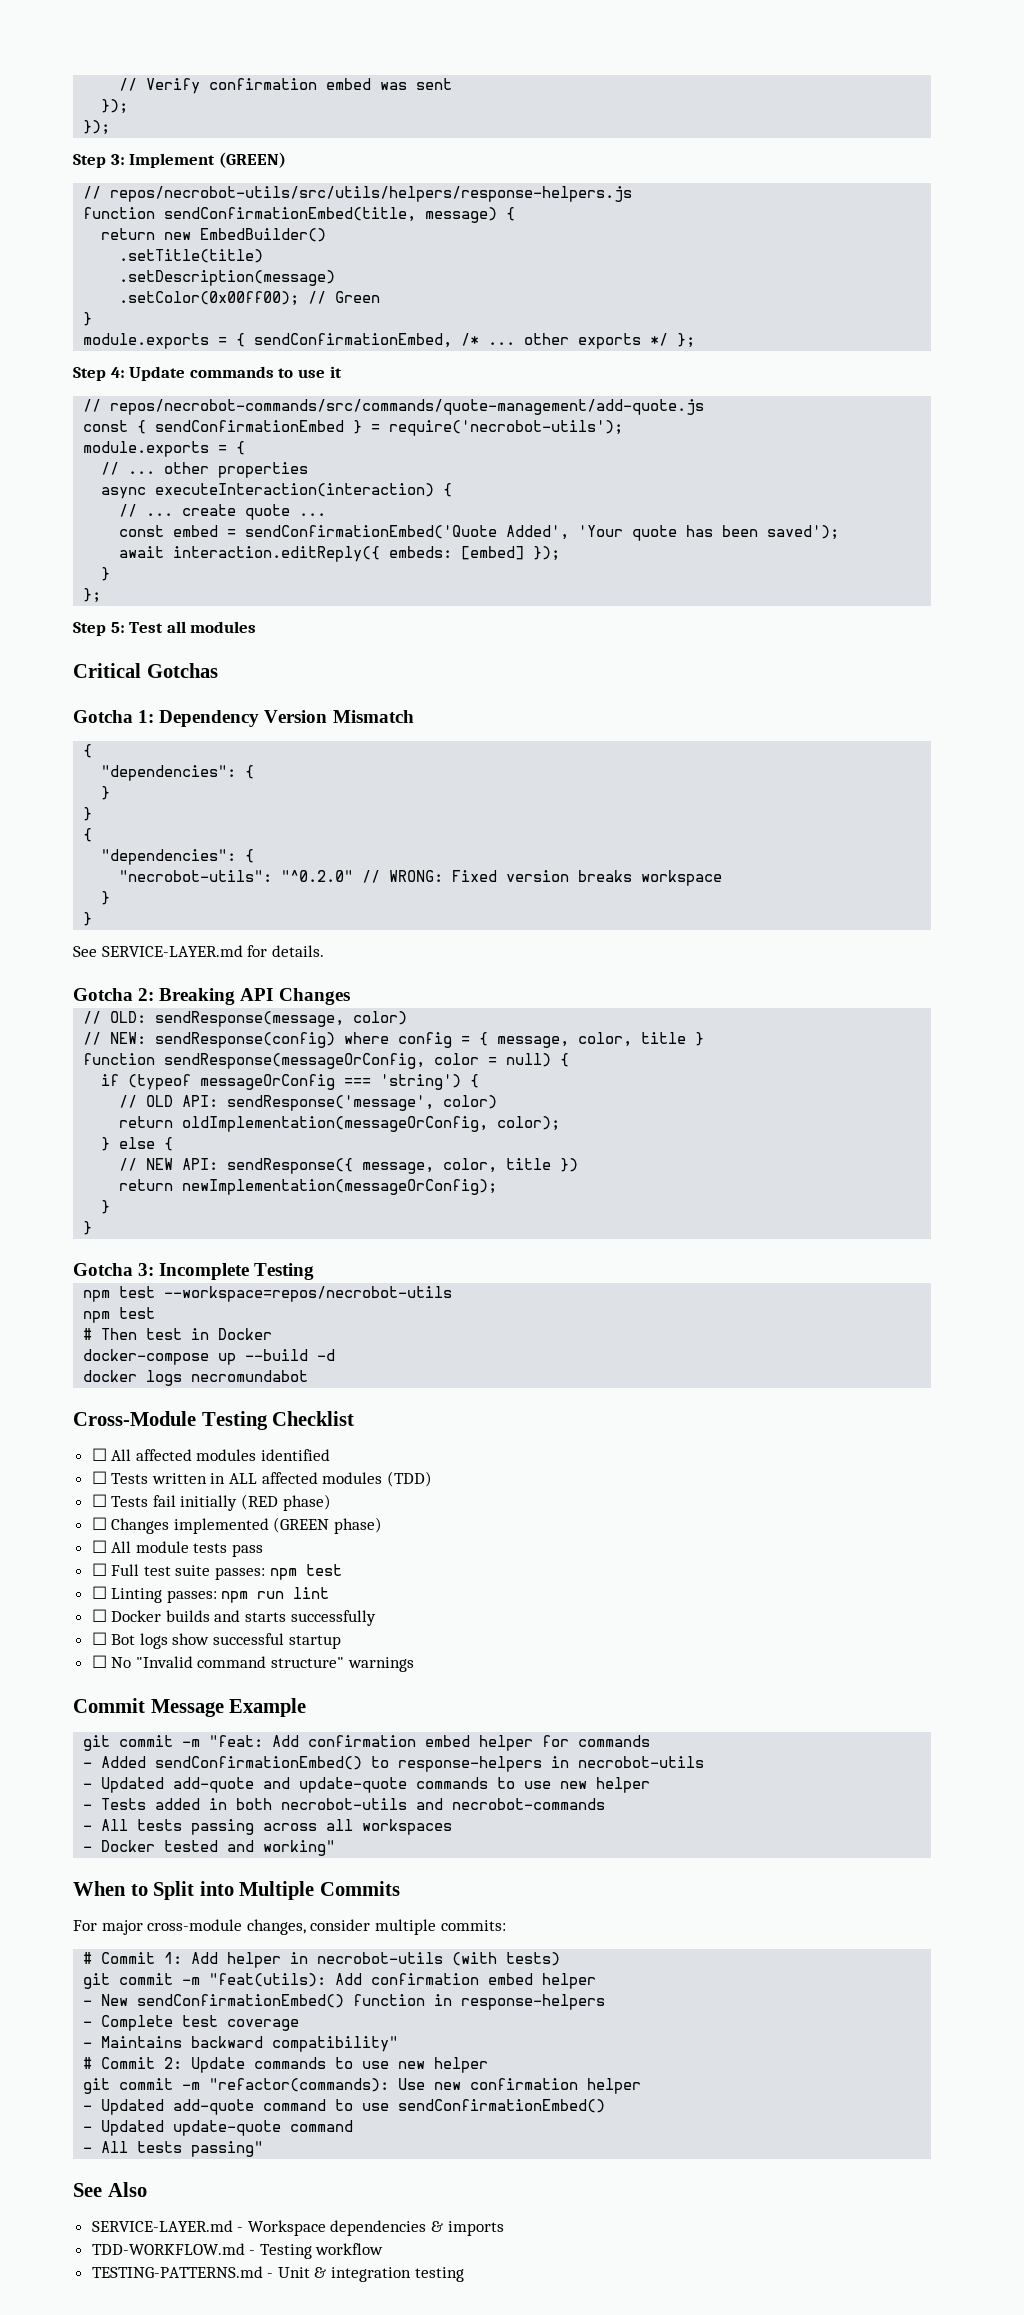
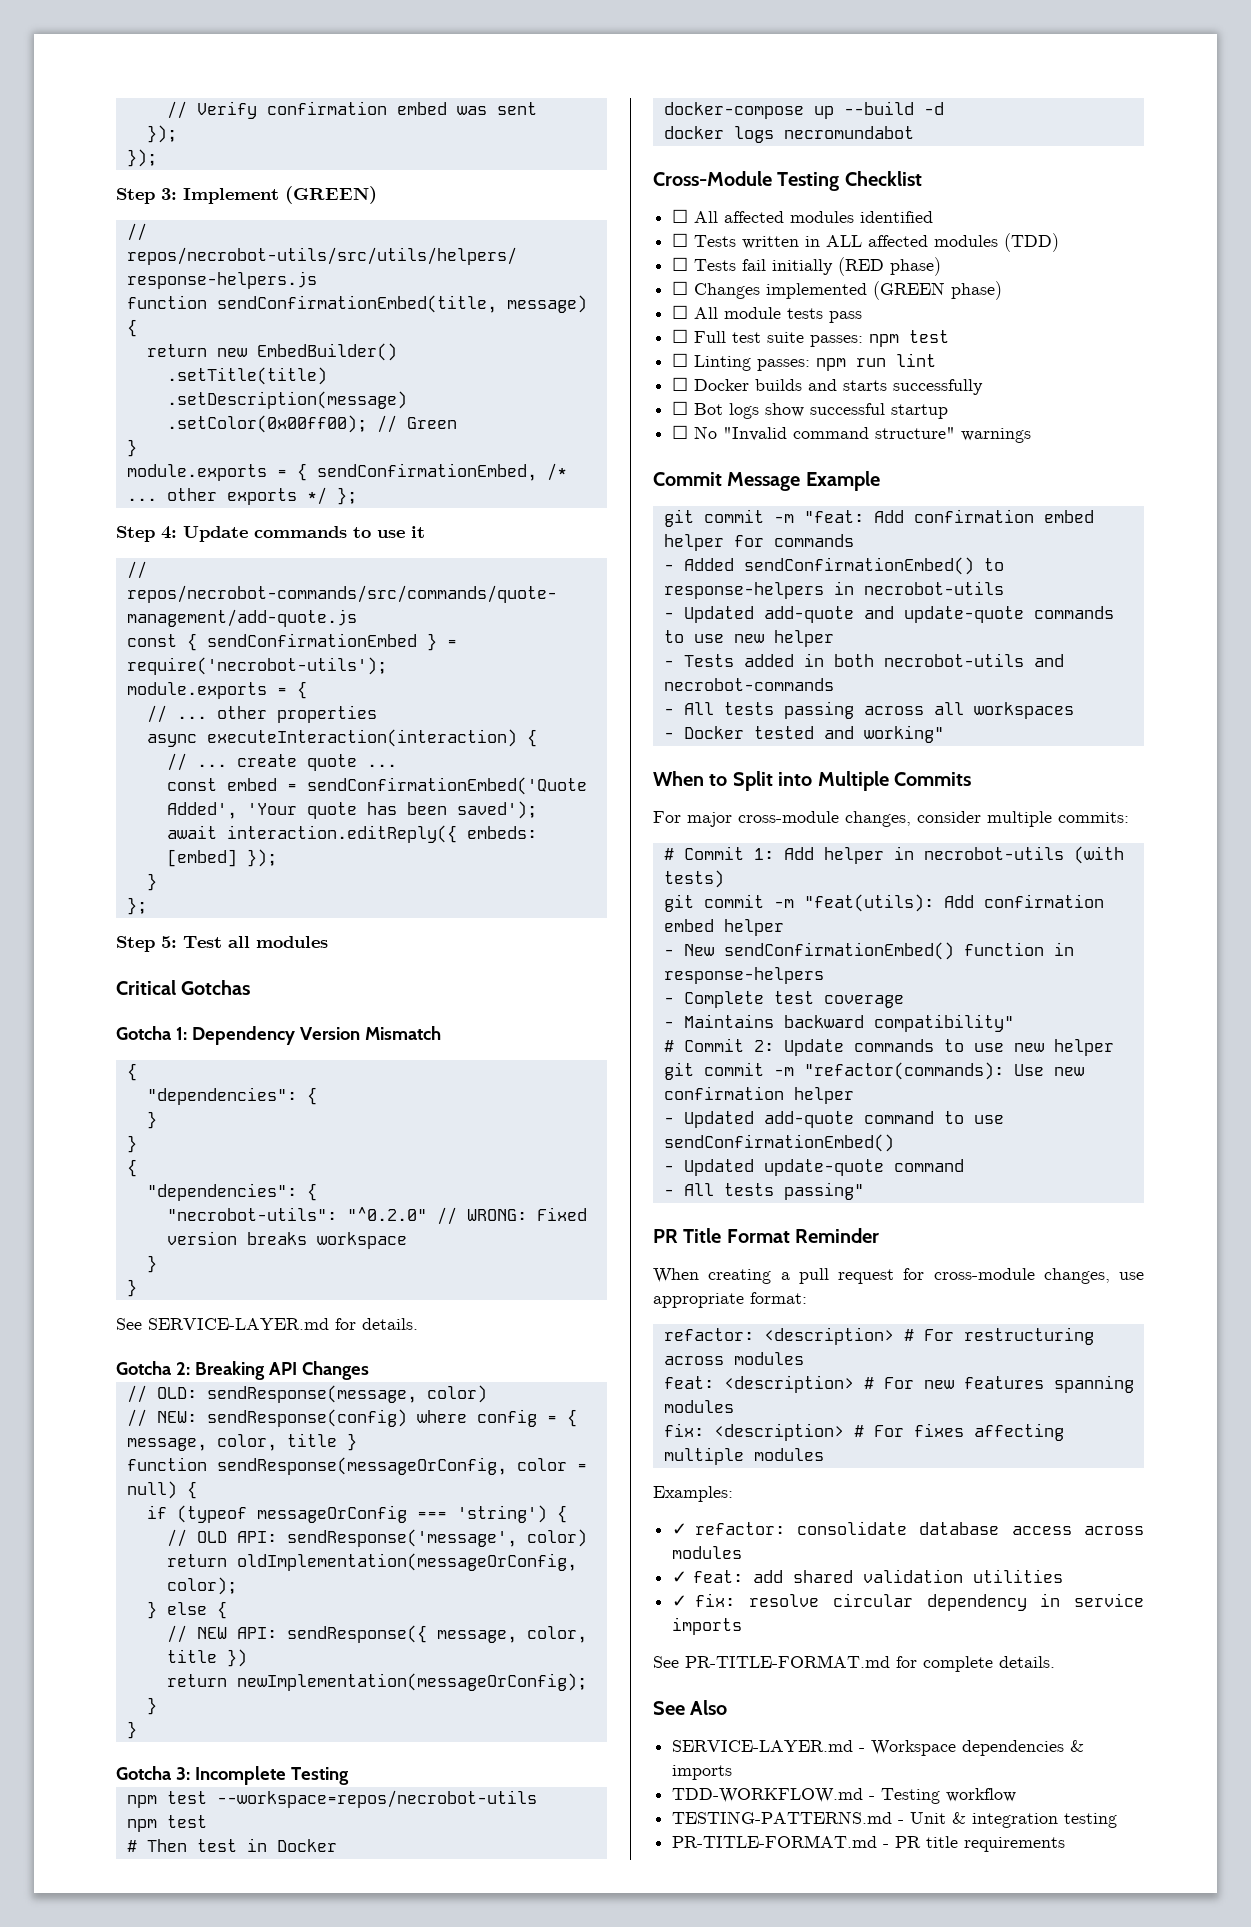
(264, 2149) none -> [653,1228,880,1243] [653,1268,1144,1284] [653,1292,807,1308] [663,1327,1094,1345] [663,1352,804,1365] [663,1375,1134,1393] [663,1400,734,1413] [663,1423,1064,1441] [663,1447,824,1465] [653,1486,733,1502] [672,1521,1144,1535] [672,1546,743,1559] [672,1569,1064,1583] [672,1593,1144,1611] [672,1617,743,1635] [653,1655,1055,1672] // PR Title Format Reminder // When creating a pull request for cross-module changes, use appropriate format: // refactor: <description> # For restructuring across modules // feat: <description> # For new features spanning modules // fix: <description> # For fixes affecting multiple modules // Examples: // ✓ refactor: consolidate database access across modules // ✓ feat: add shared validation utilities // ✓ fix: resolve circular dependency in service imports // See PR-TITLE-FORMAT.md for complete details.
(464, 2274) none -> [672,1835,1066,1852] // PR-TITLE-FORMAT.md - PR title requirements

